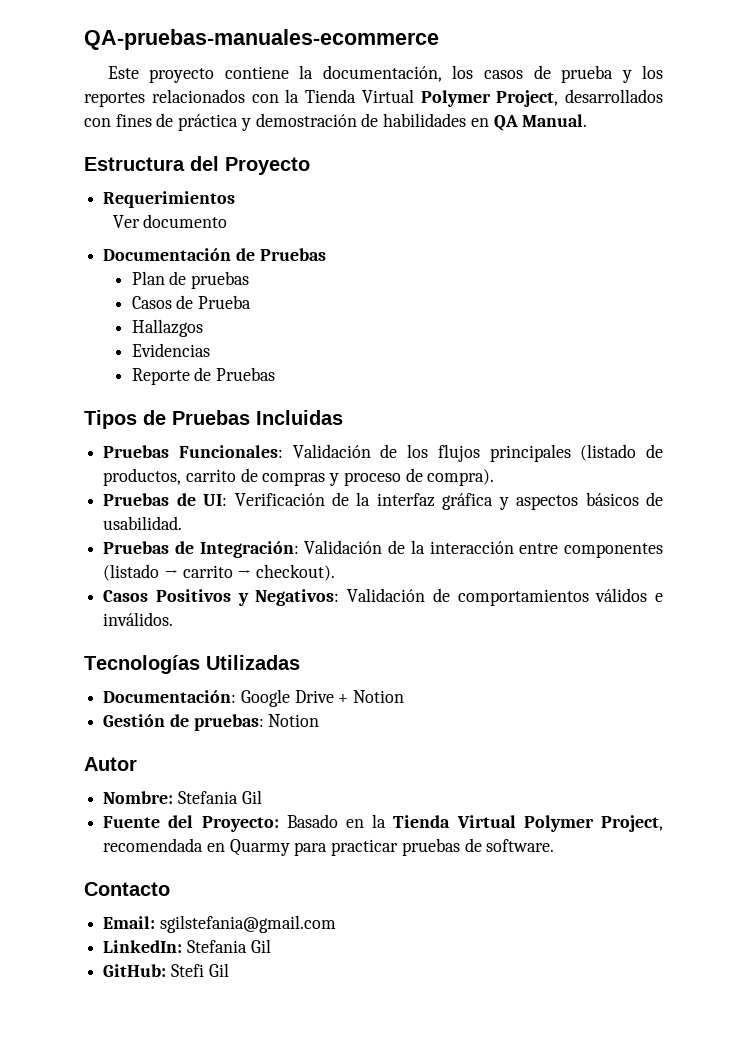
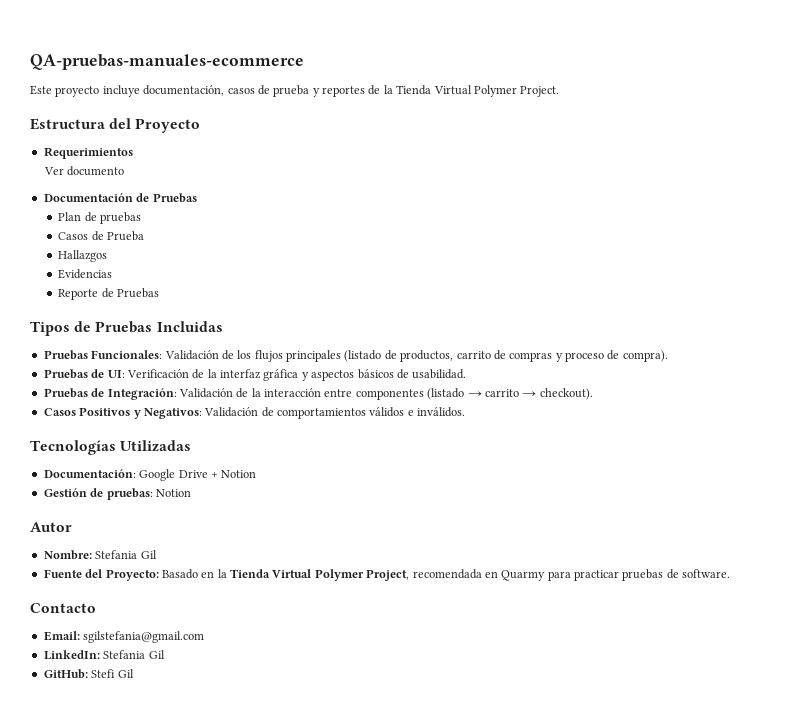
[224,65,663,83] [84,89,663,107] [84,113,588,131] contiene la documentación, los casos de prueba y los reportes relacionados con la Tienda Virtual Polymer Project, desarrollados con fines de práctica y demostración de habilidades en QA Manual. -> [102,85,560,97] incluye documentación, casos de prueba y reportes de la Tienda Virtual Polymer Project.

